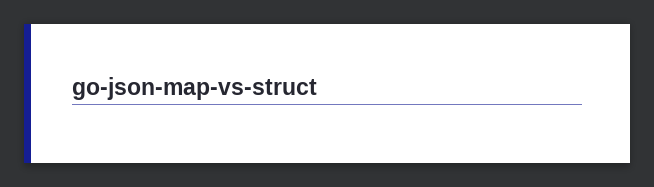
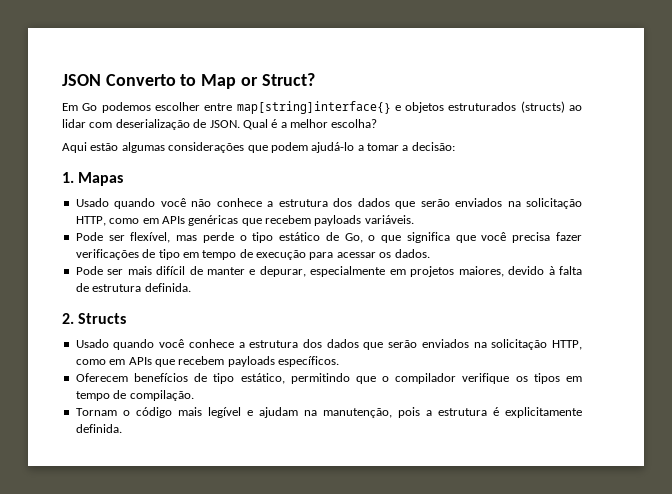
[72,77,317,100] go-json-map-vs-struct -> [62,73,315,89] [62,101,582,114] [62,119,378,130] [62,142,455,153] [62,172,124,186] [75,198,582,209] [75,215,414,226] [75,232,582,243] [75,249,430,260] [75,266,582,277] [75,283,191,292] [62,313,127,324] [75,339,582,350] [75,356,339,367] [75,373,582,384] [75,390,194,401] [75,407,582,418] [75,424,122,433] JSON Converto to Map or Struct? // Em Go podemos escolher entre map[string]interface{} e objetos estruturados (structs) ao lidar com deserialização de JSON. Qual é a melhor escolha? // Aqui estão algumas considerações que podem ajudá-lo a tomar a decisão: // 1. Mapas // Usado quando você não conhece a estrutura dos dados que serão enviados na solicitação HTTP, como em APIs genéricas que recebem payloads variáveis. // Pode ser flexível, mas perde o tipo estático de Go, o que significa que você precisa fazer verificações de tipo em tempo de execução para acessar os dados. // Pode ser mais difícil de manter e depurar, especialmente em projetos maiores, devido à falta de estrutura definida. // 2. Structs // Usado quando você conhece a estrutura dos dados que serão enviados na solicitação HTTP, como em APIs que recebem payloads específicos. // Oferecem benefícios de tipo estático, permitindo que o compilador verifique os tipos em tempo de compilação. // Tornam o código mais legível e ajudam na manutenção, pois a estrutura é explicitamente definida.

